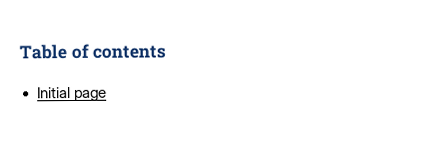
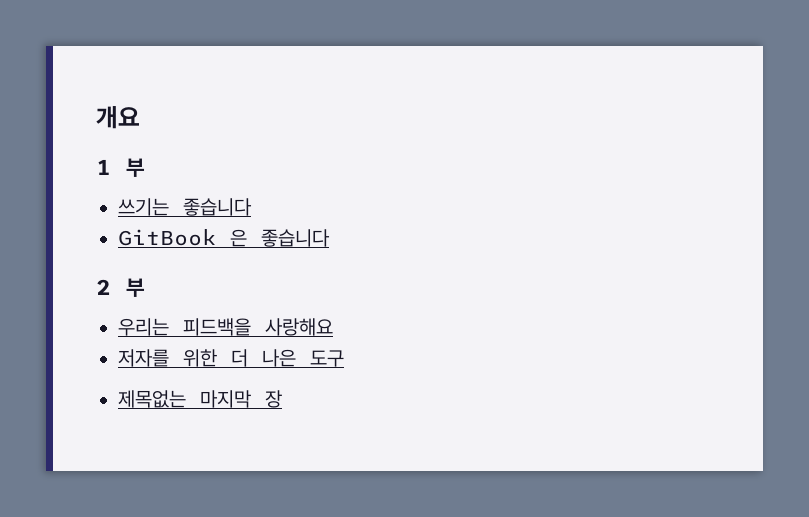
[19,43,167,60] [36,87,107,101] Table of contents // Initial page -> [96,106,140,129] [96,158,145,177] [118,198,252,216] [118,229,330,247] [96,278,145,297] [118,318,333,336] [118,349,344,367] [118,390,282,408] 개요 // 1 부 // 쓰기는 좋습니다 // GitBook 은 좋습니다 // 2 부 // 우리는 피드백을 사랑해요 // 저자를 위한 더 나은 도구 // 제목없는 마지막 장

